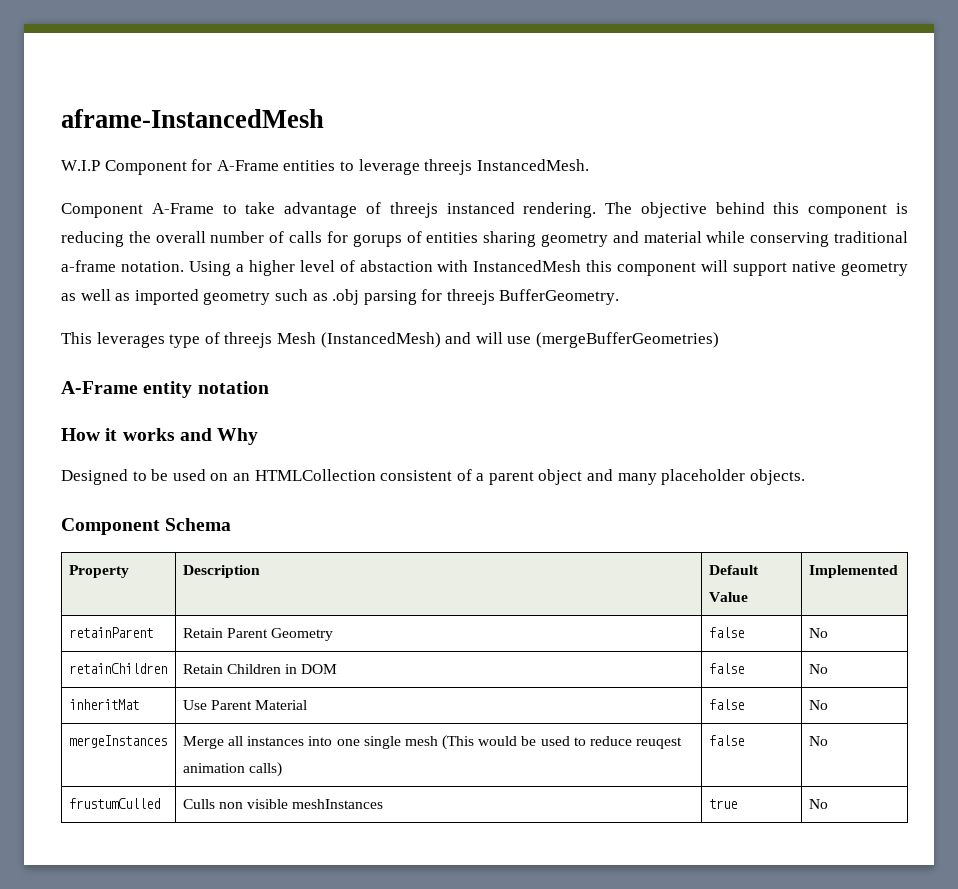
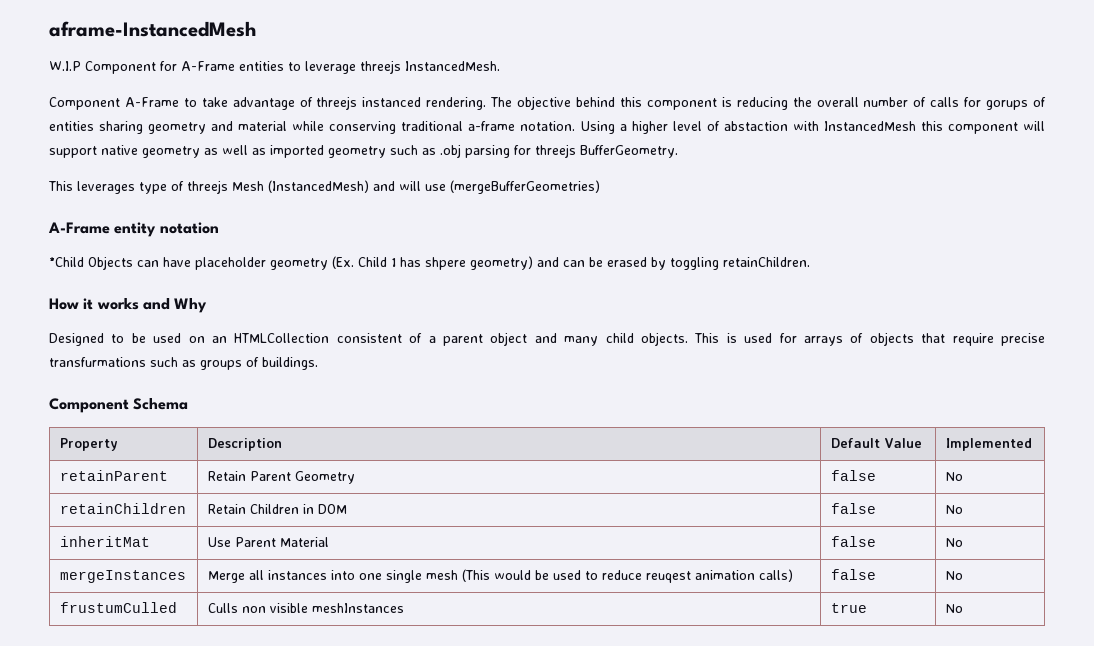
(269, 387) none -> [49,256,810,270] // *Child Objects can have placeholder geometry (Ex. Child 1 has shpere geometry) and can be erased by toggling retainChildren.
[661,469,746,485] placeholder -> [605,333,634,343] child
(805, 477) none -> [694,332,1045,346] [49,357,318,370] This is used for arrays of objects that require precise transfurmations such as groups of buildings.

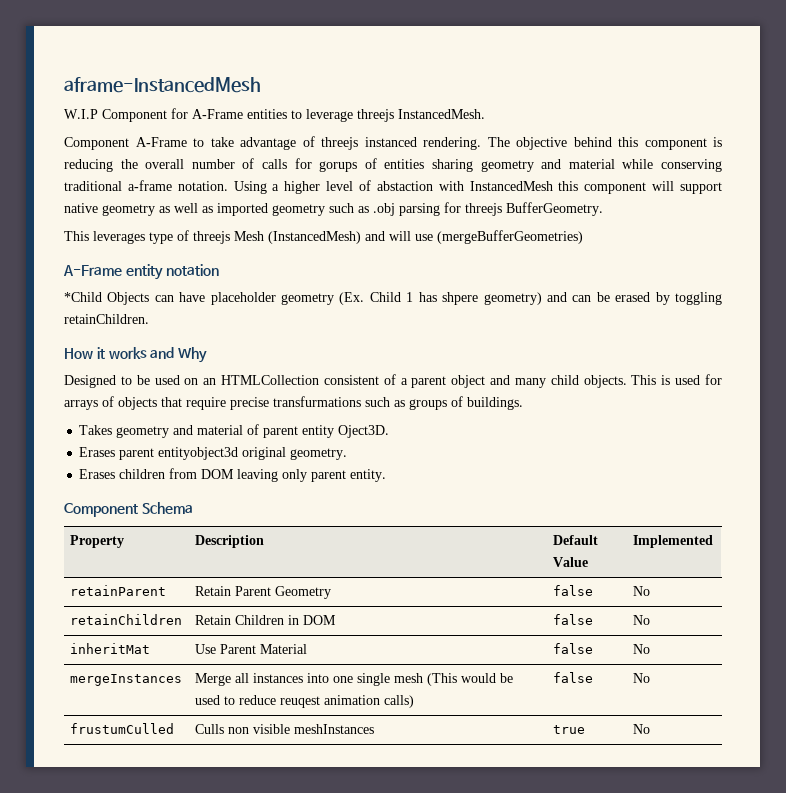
(318, 363) none -> [79,424,390,438] [79,447,348,460] [79,468,387,482] // Takes geometry and material of parent entity Oject3D. // Erases parent entityobject3d original geometry. // Erases children from DOM leaving only parent entity.

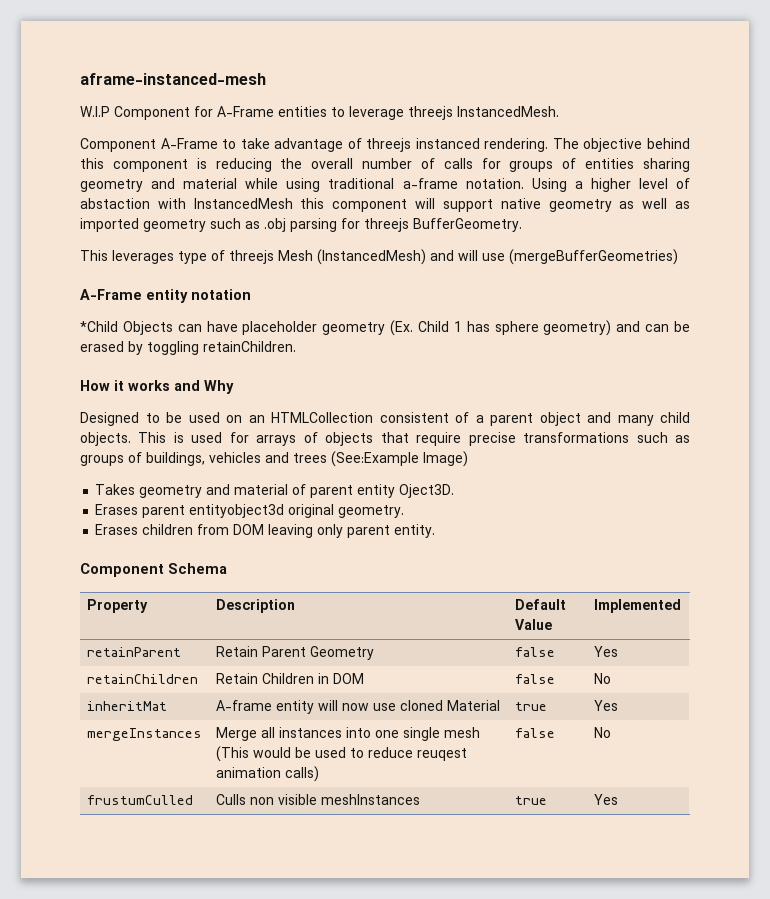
[64,77,261,93] aframe-InstancedMesh -> [80,73,266,85] aframe-instanced-mesh
[319,161,358,172] gorups -> [509,161,554,172] groups
[661,159,723,172] conserving -> [286,178,321,192] using
[442,292,479,305] shpere -> [494,321,539,335] sphere
[273,396,361,407] transfurmations -> [523,432,630,443] transformations
[467,397,523,410] buildings. -> [146,451,468,467] buildings, vehicles and trees (See:Example Image)
[633,586,651,596] No -> [593,646,618,657] Yes
[195,644,257,654] Use Parent -> [215,700,443,714] A-frame entity will now use cloned
[553,643,594,654] [633,644,651,654] false | No -> [514,702,547,711] [593,700,618,711] true | Yes
[633,724,651,734] No -> [593,794,618,805] Yes

